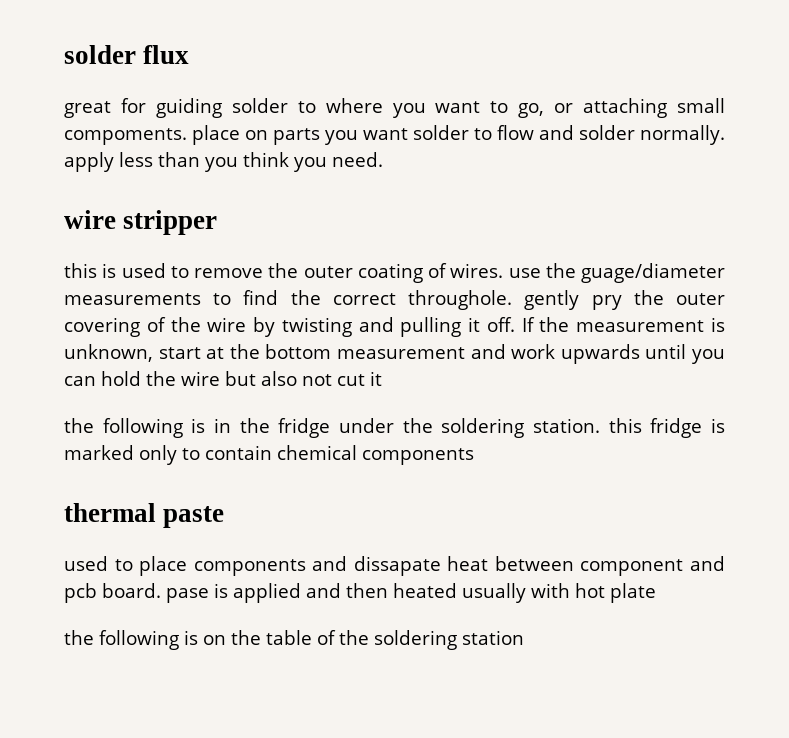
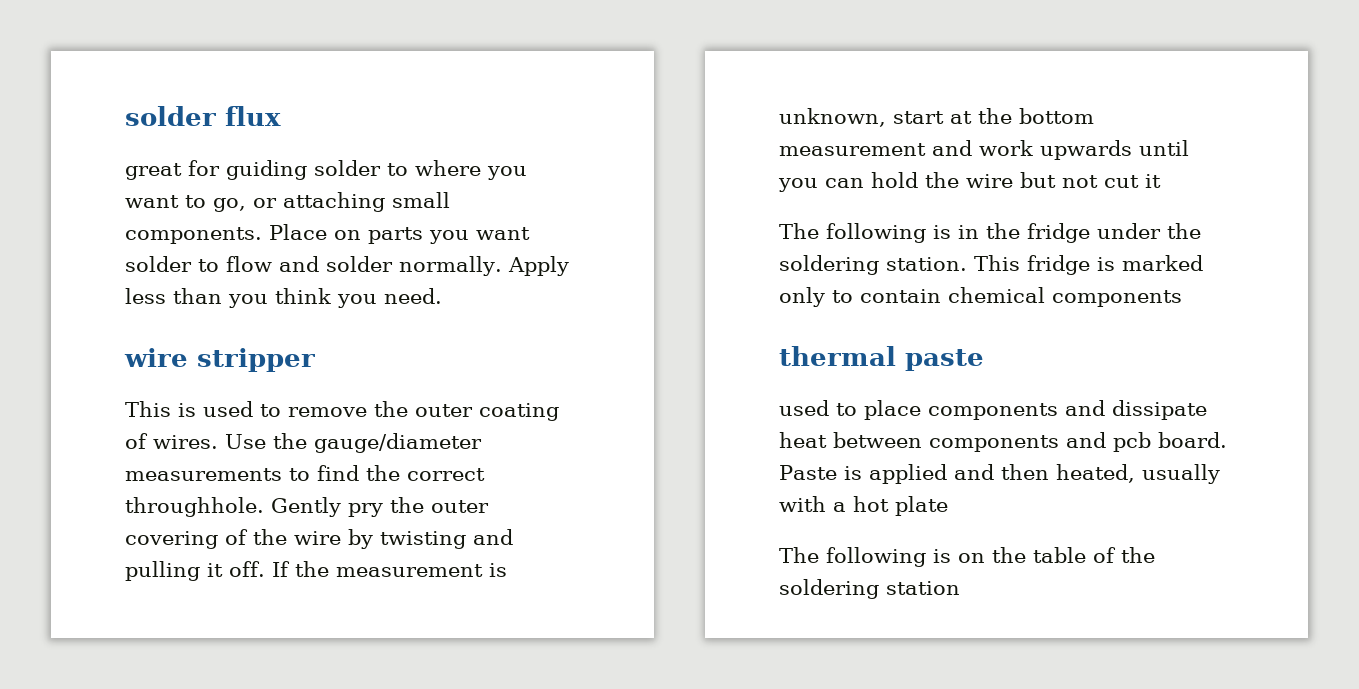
[64,125,241,145] compoments. place -> [125,224,327,244] components. Place
[64,152,114,172] apply -> [507,256,569,276] Apply
[64,263,97,278] this -> [125,401,171,417] This
[508,263,725,283] use the guage/diameter -> [225,433,482,453] Use the gauge/diameter
[408,290,580,310] throughole. gently -> [125,497,341,517] throughhole. Gently
[261,371,297,386] also -> (1056, 180) none
[64,418,94,433] the -> [779,223,819,239] The
[608,418,642,433] this -> [974,255,1020,271] This
[353,556,441,576] dissapate -> [1112,400,1207,420] dissipate
[580,559,684,576] component -> [929,435,1059,452] components
[166,588,209,603] pase -> [779,465,837,480] Paste
[393,583,457,598] heated -> [1055,464,1135,483] heated,
(570, 590) none -> [833,502,846,512] a
[64,630,94,645] the -> [779,547,819,563] The

